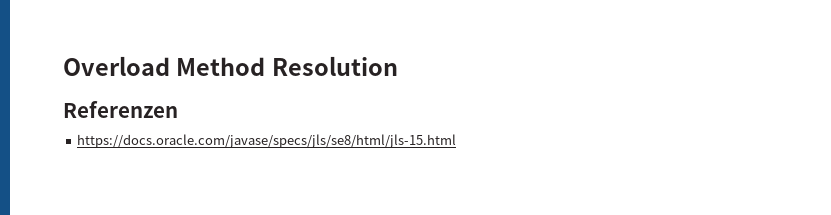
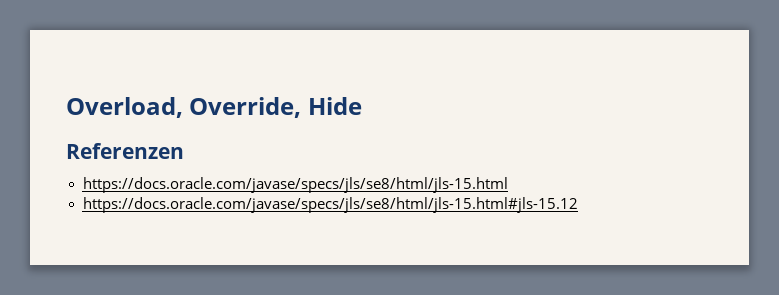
[63,56,398,76] Overload Method Resolution -> [66,97,362,118] Overload, Override, Hide
(457, 141) none -> [82,197,578,213] // https://docs.oracle.com/javase/specs/jls/se8/html/jls-15.html#jls-15.12

